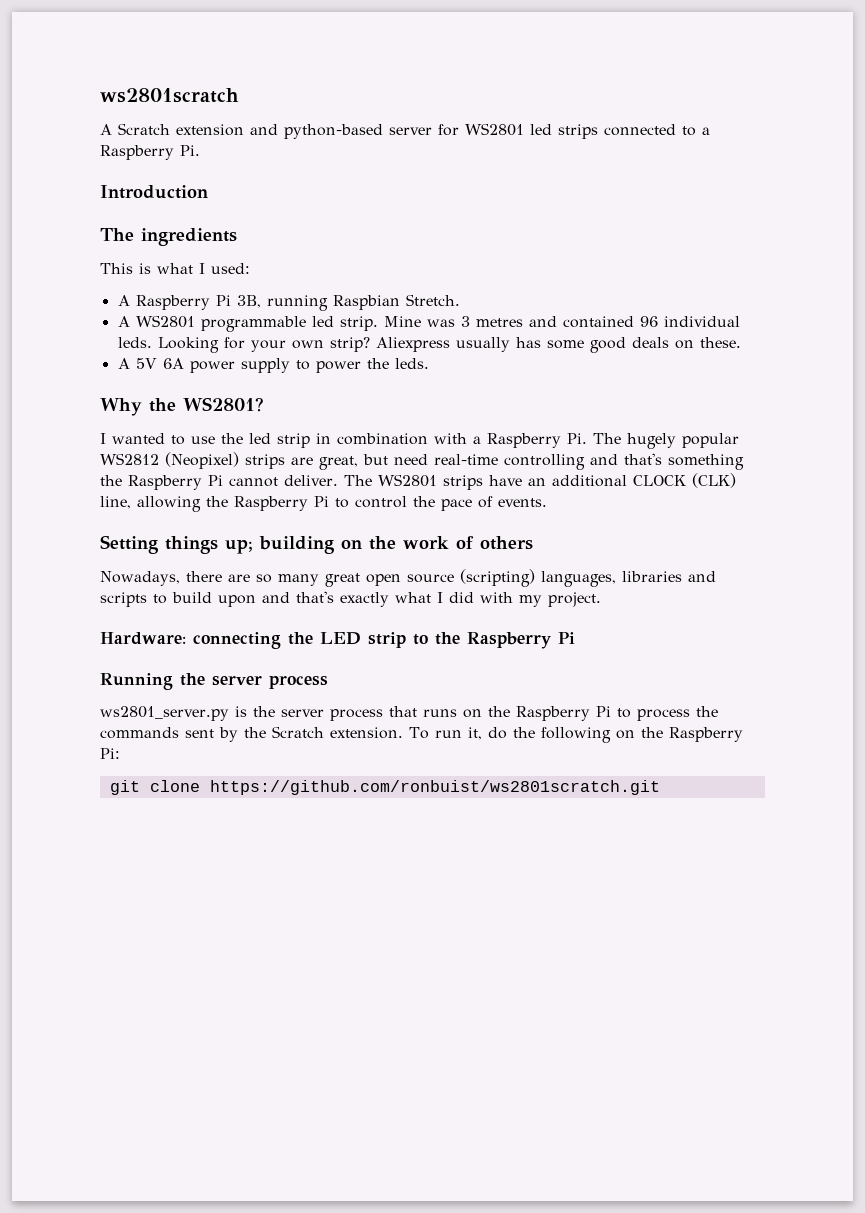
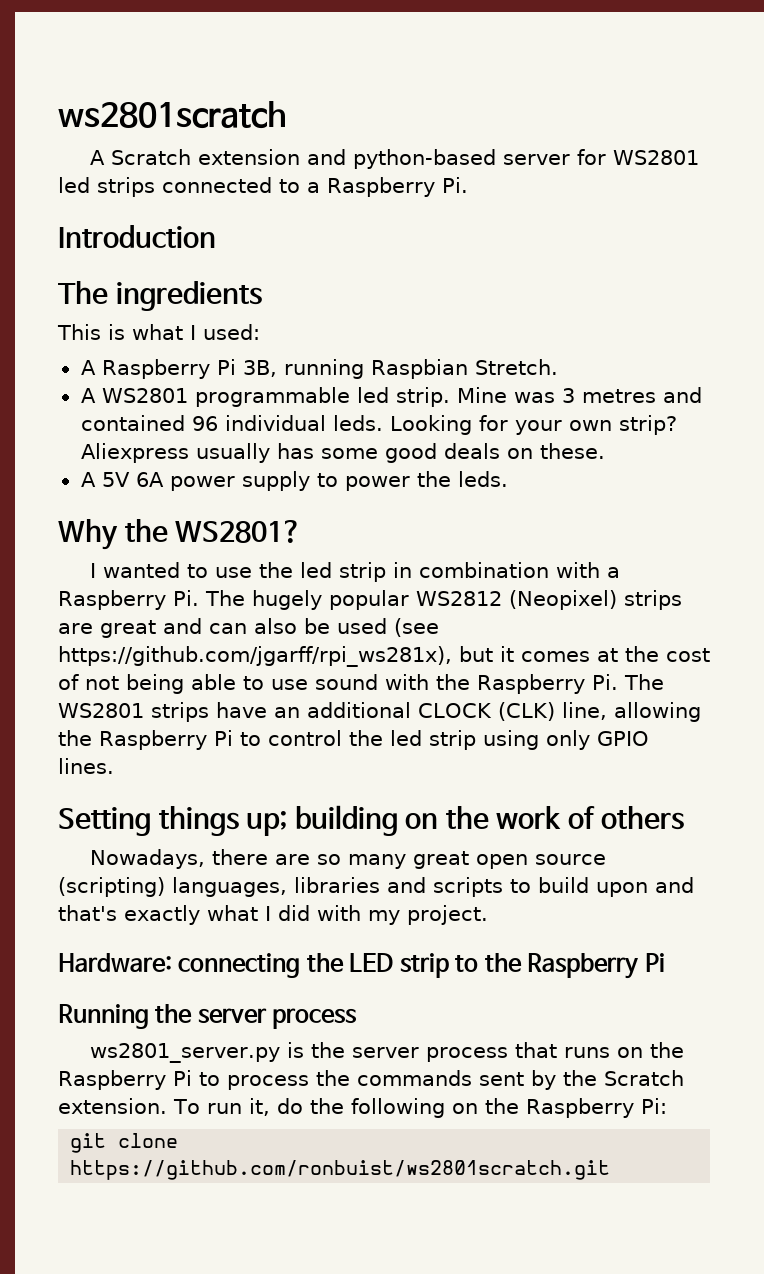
[319,453,744,470] [100,475,338,490] great, but need real-time controlling and that's something the Raspberry Pi cannot deliver. -> [100,618,439,638] [58,646,710,667] [58,674,618,694] great and can also be used (see https://github.com/jgarff/rpi_ws281x), but it comes at the cost of not being able to use sound with the Raspberry Pi.
[441,496,547,511] pace of events. -> [390,730,649,750] [58,758,114,774] led strip using only GPIO lines.

